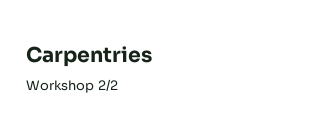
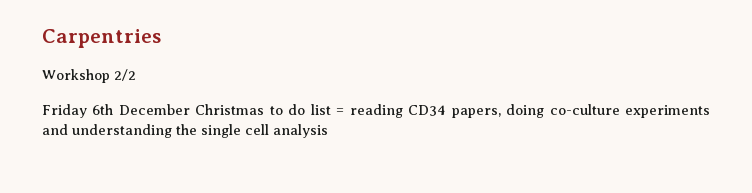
(118, 85) none -> [42,104,710,118] [42,124,328,138] // Friday 6th December Christmas to do list = reading CD34 papers, doing co-culture experiments and understanding the single cell analysis

